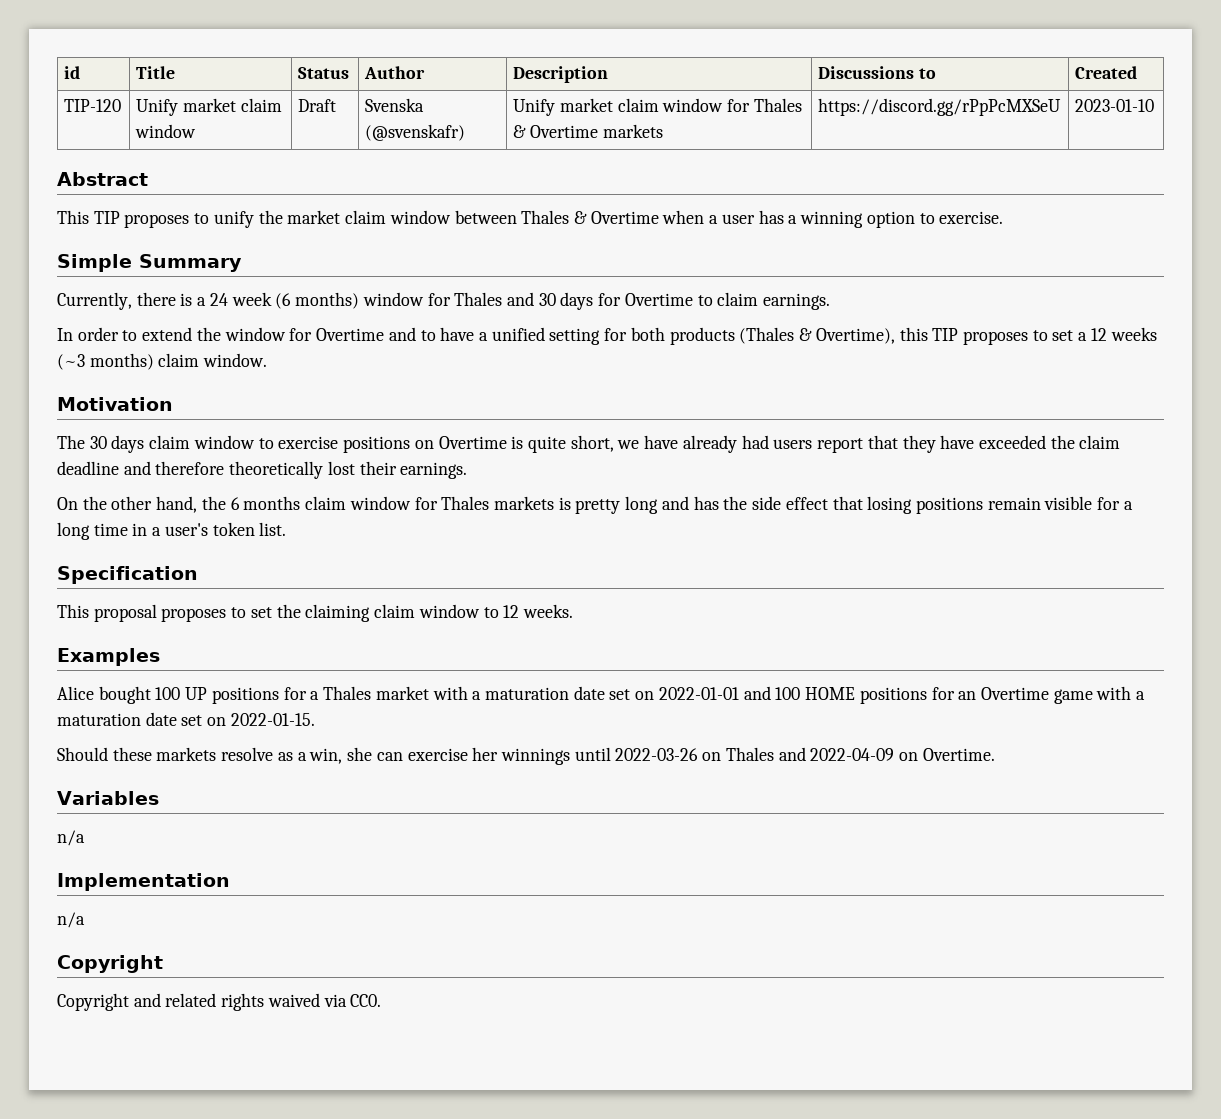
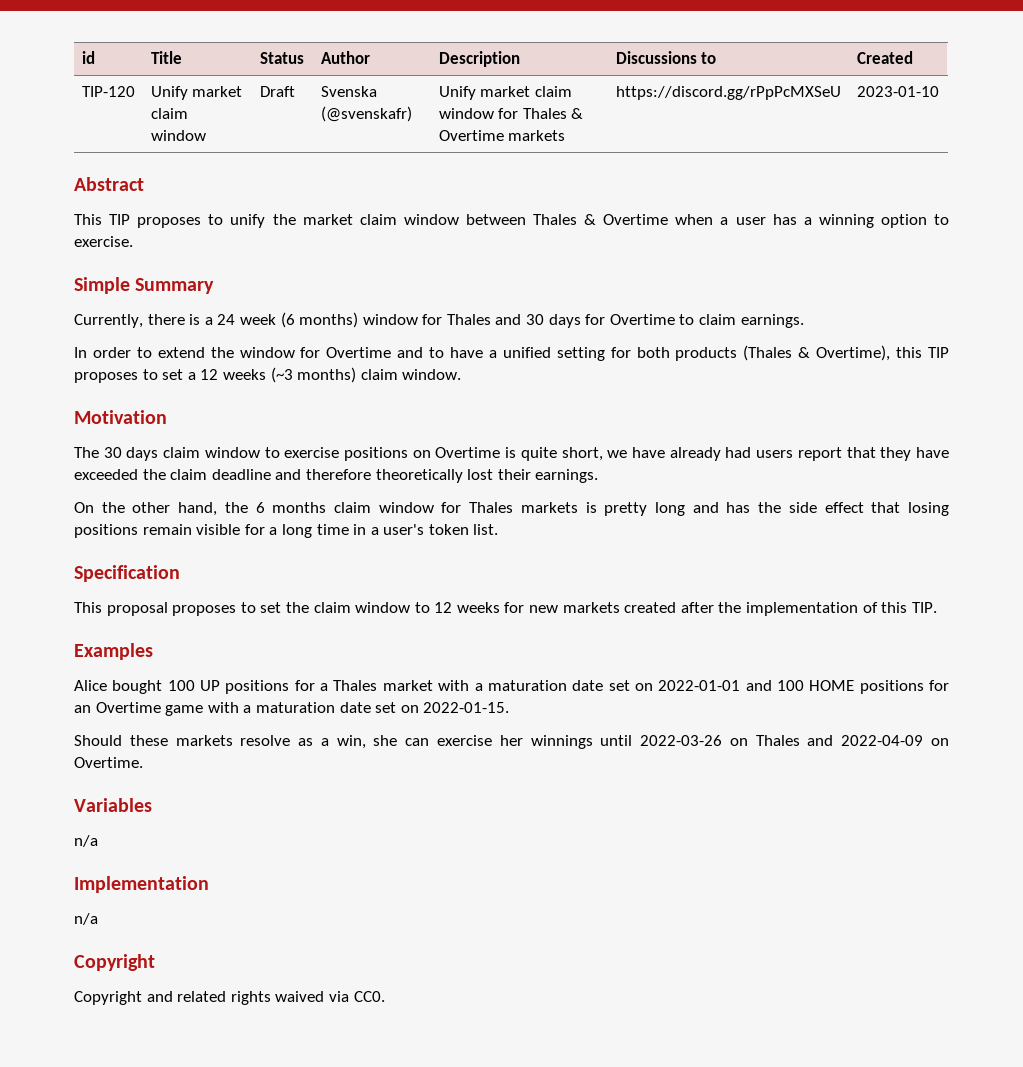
[305,604,371,622] claiming -> (309, 607) none
[522,604,573,618] weeks. -> [456,602,937,616] weeks for new markets created after the implementation of this TIP.

